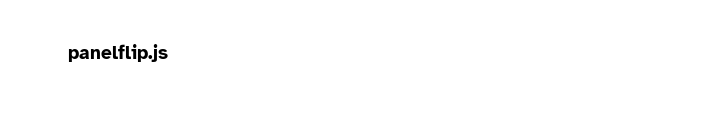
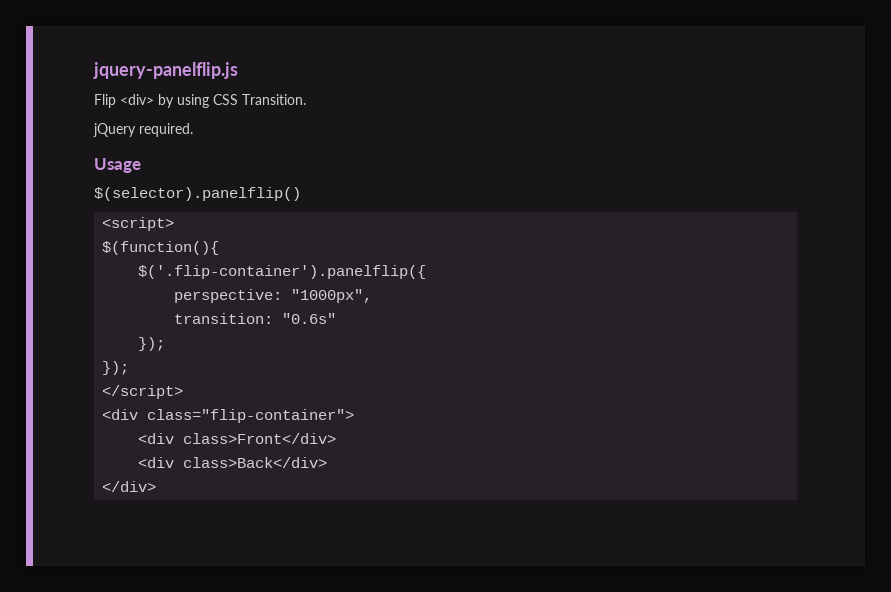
[68,44,168,62] panelflip.js -> [93,62,238,79] [94,94,306,108] [93,123,193,137] [94,158,141,173] [94,187,301,201] [102,217,175,231] [102,241,220,255] [138,265,427,279] [174,289,373,303] [174,313,337,324] [138,337,166,351] [102,361,130,375] [102,385,184,399] [102,409,355,423] [138,433,337,444] [138,457,328,468] [102,481,157,492] jquery-panelflip.js // Flip <div> by using CSS Transition. // jQuery required. // Usage // $(selector).panelflip() // <script> // $(function(){ // $('.flip-container').panelflip({ // perspective: "1000px", // transition: "0.6s" // }); // }); // </script> // <div class="flip-container"> // <div class>Front</div> // <div class>Back</div> // </div>

